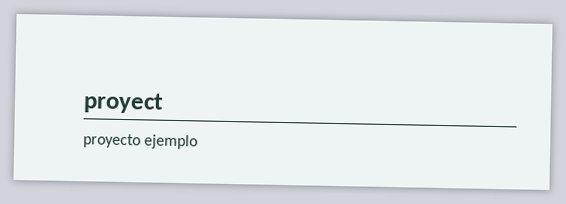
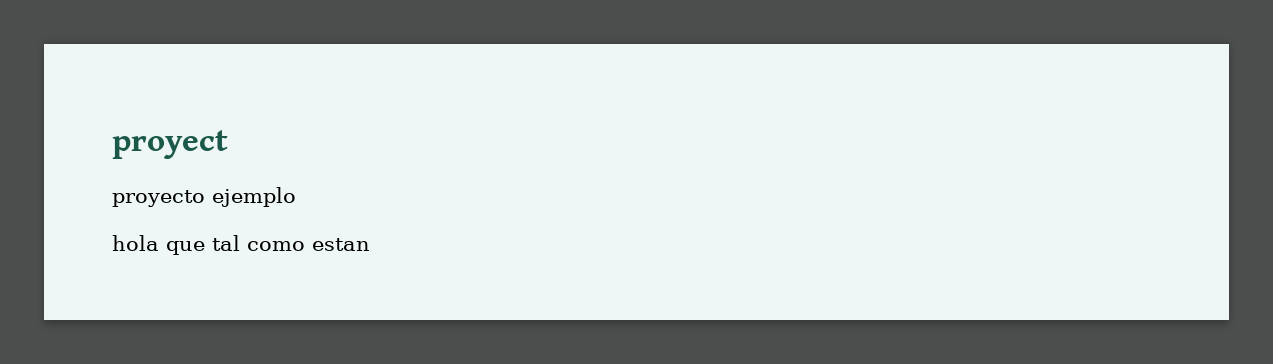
(199, 142) none -> [112,235,370,255] // hola que tal como estan

